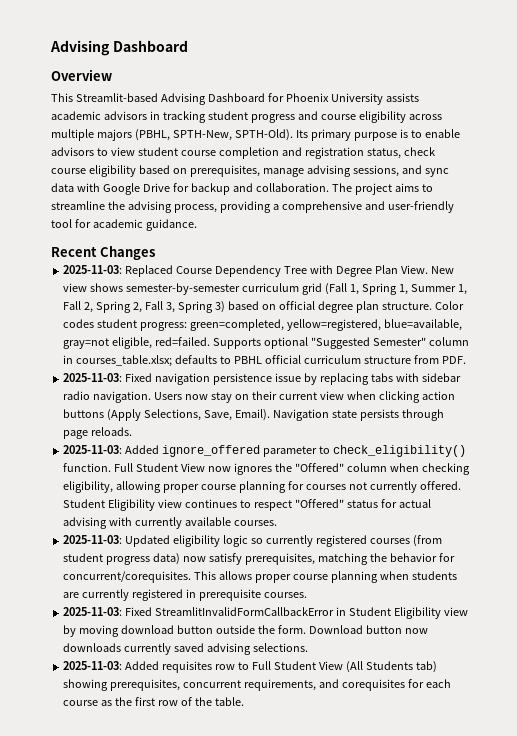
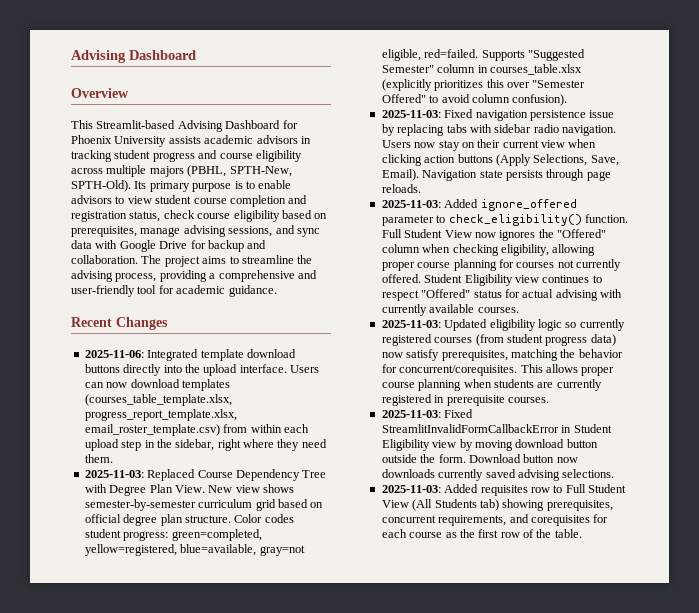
(155, 253) none -> [84,349,296,361] [84,364,319,376] [84,379,230,391] [84,394,232,406] [84,409,237,421] [84,424,309,436] [84,439,327,451] [84,454,113,463] // 2025-11-06: Integrated template download buttons directly into the upload interface. Users can now download templates (courses_table_template.xlsx, progress_report_template.xlsx, email_roster_template.csv) from within each upload step in the sidebar, right where they need them.
[324,283,467,295] [63,301,225,313] (Fall 1, Spring 1, Summer 1, Fall 2, Spring 2, Fall 3, Spring 3) -> (276, 505) none
[263,337,308,349] optional -> (525, 55) none
[76,355,466,367] courses_table.xlsx; defaults to PBHL official curriculum structure from PDF. -> [489,64,582,75] [381,79,586,91] [381,94,568,106] courses_table.xlsx (explicitly prioritizes this over "Semester Offered" to avoid column confusion).

